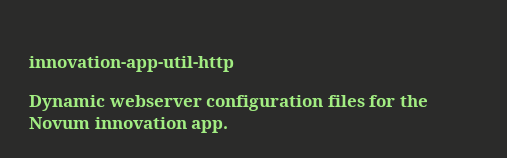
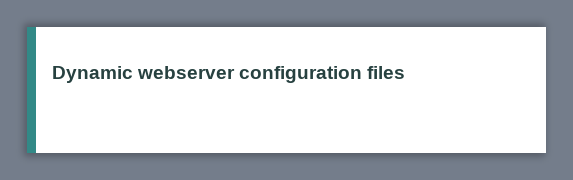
[29,56,234,72] innovation-app-util-http // -> (52, 74) none
[369,95,428,107] [29,117,229,133] for the Novum innovation app. -> (406, 72) none

